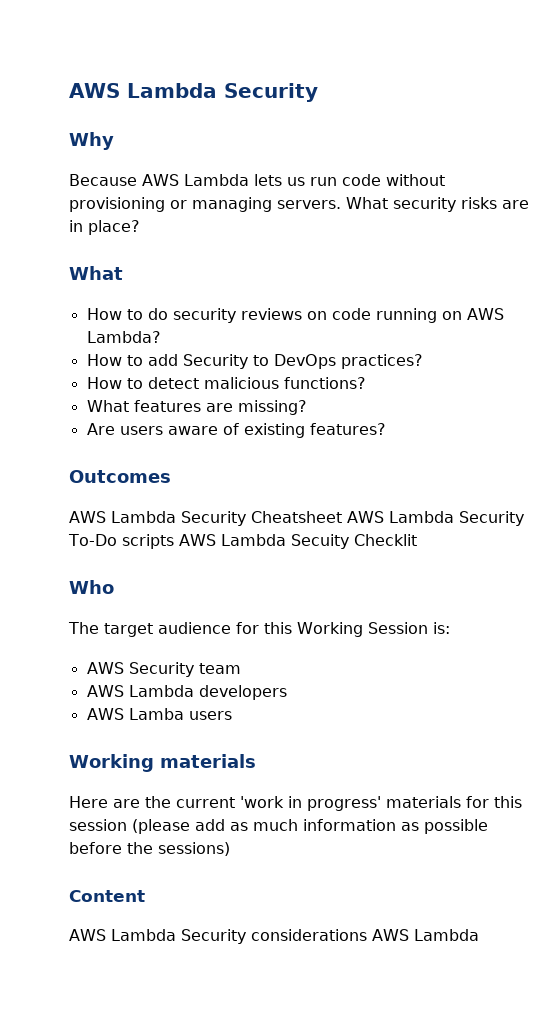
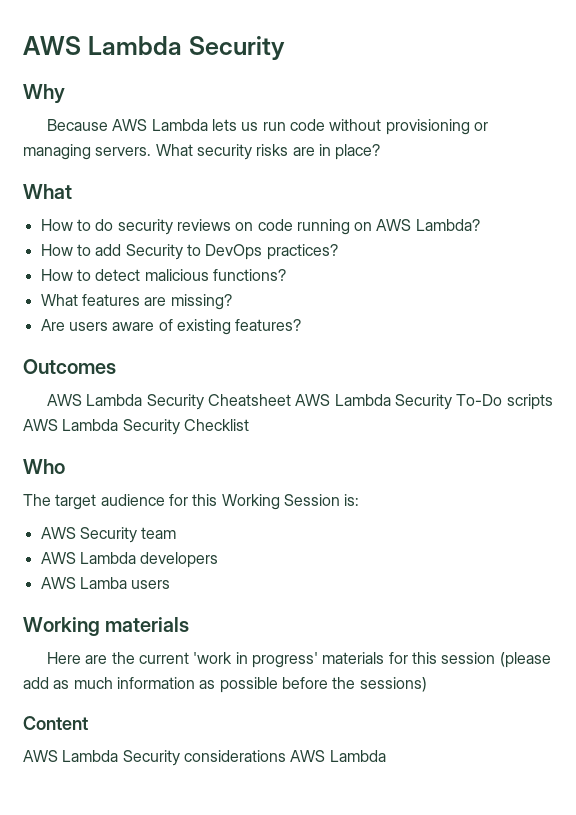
[290,534,417,549] Secuity Checklit -> [122,419,249,435] Security Checklist

